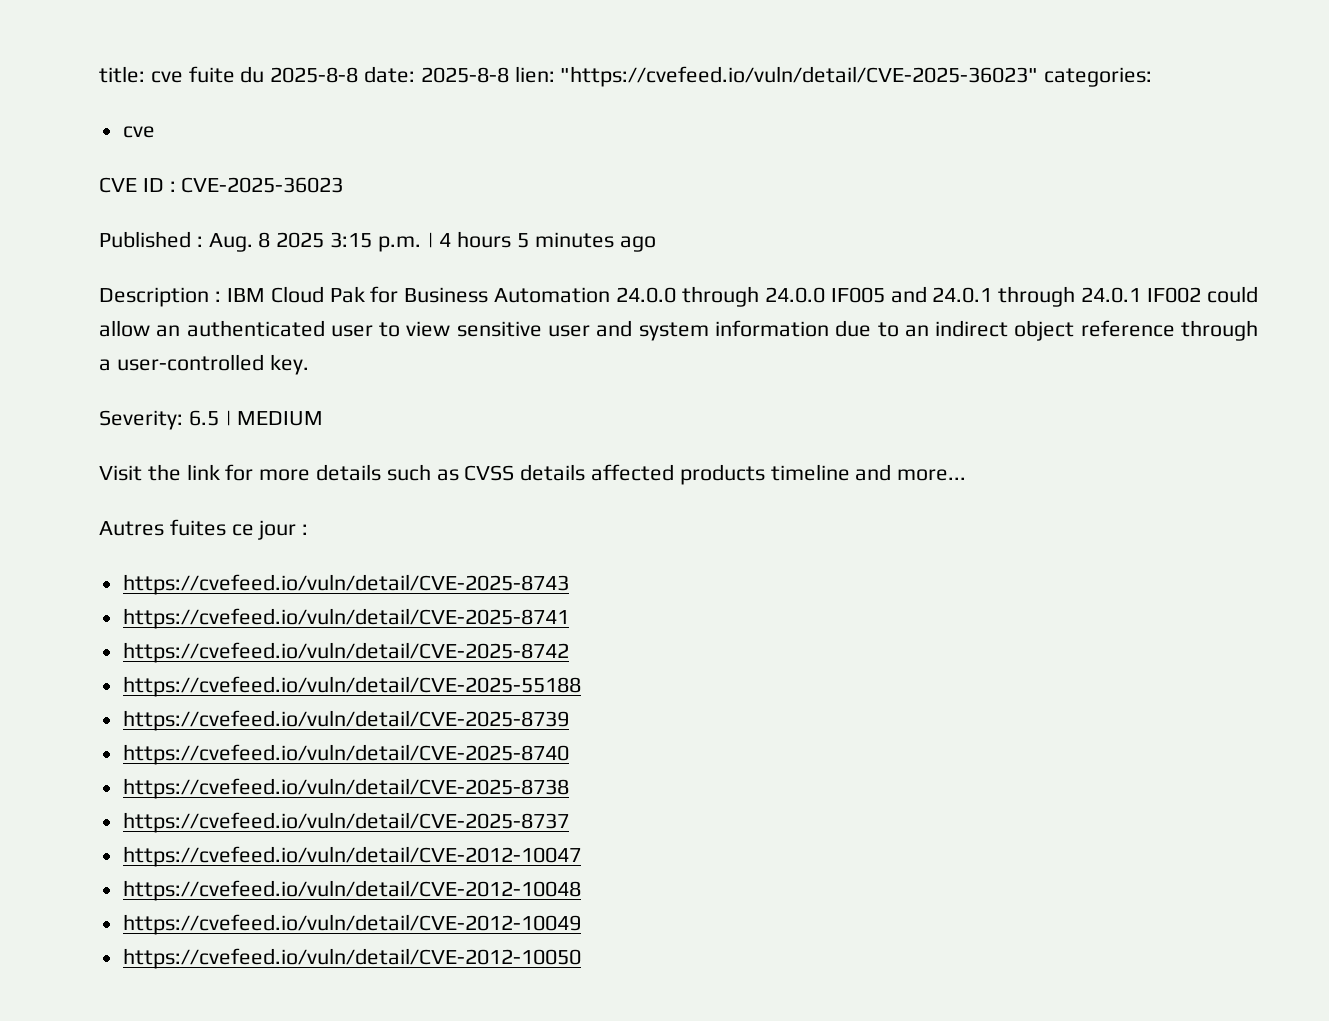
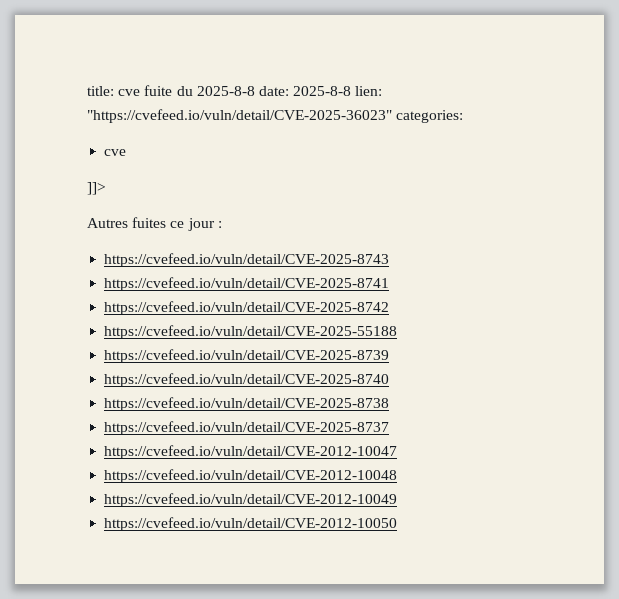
[99,177,344,193] [99,231,656,252] [99,286,1258,307] [99,320,1258,341] [99,354,309,375] [99,410,324,430] [99,464,967,485] CVE ID : CVE-2025-36023 // Published : Aug. 8 2025 3:15 p.m. | 4 hours 5 minutes ago // Description : IBM Cloud Pak for Business Automation 24.0.0 through 24.0.0 IF005 and 24.0.1 through 24.0.1 IF002 could allow an authenticated user to view sensitive user and system information due to an indirect object reference through a user-controlled key. // Severity: 6.5 | MEDIUM // Visit the link for more details such as CVSS details affected products timeline and more... -> [87,182,106,195] ]]>

